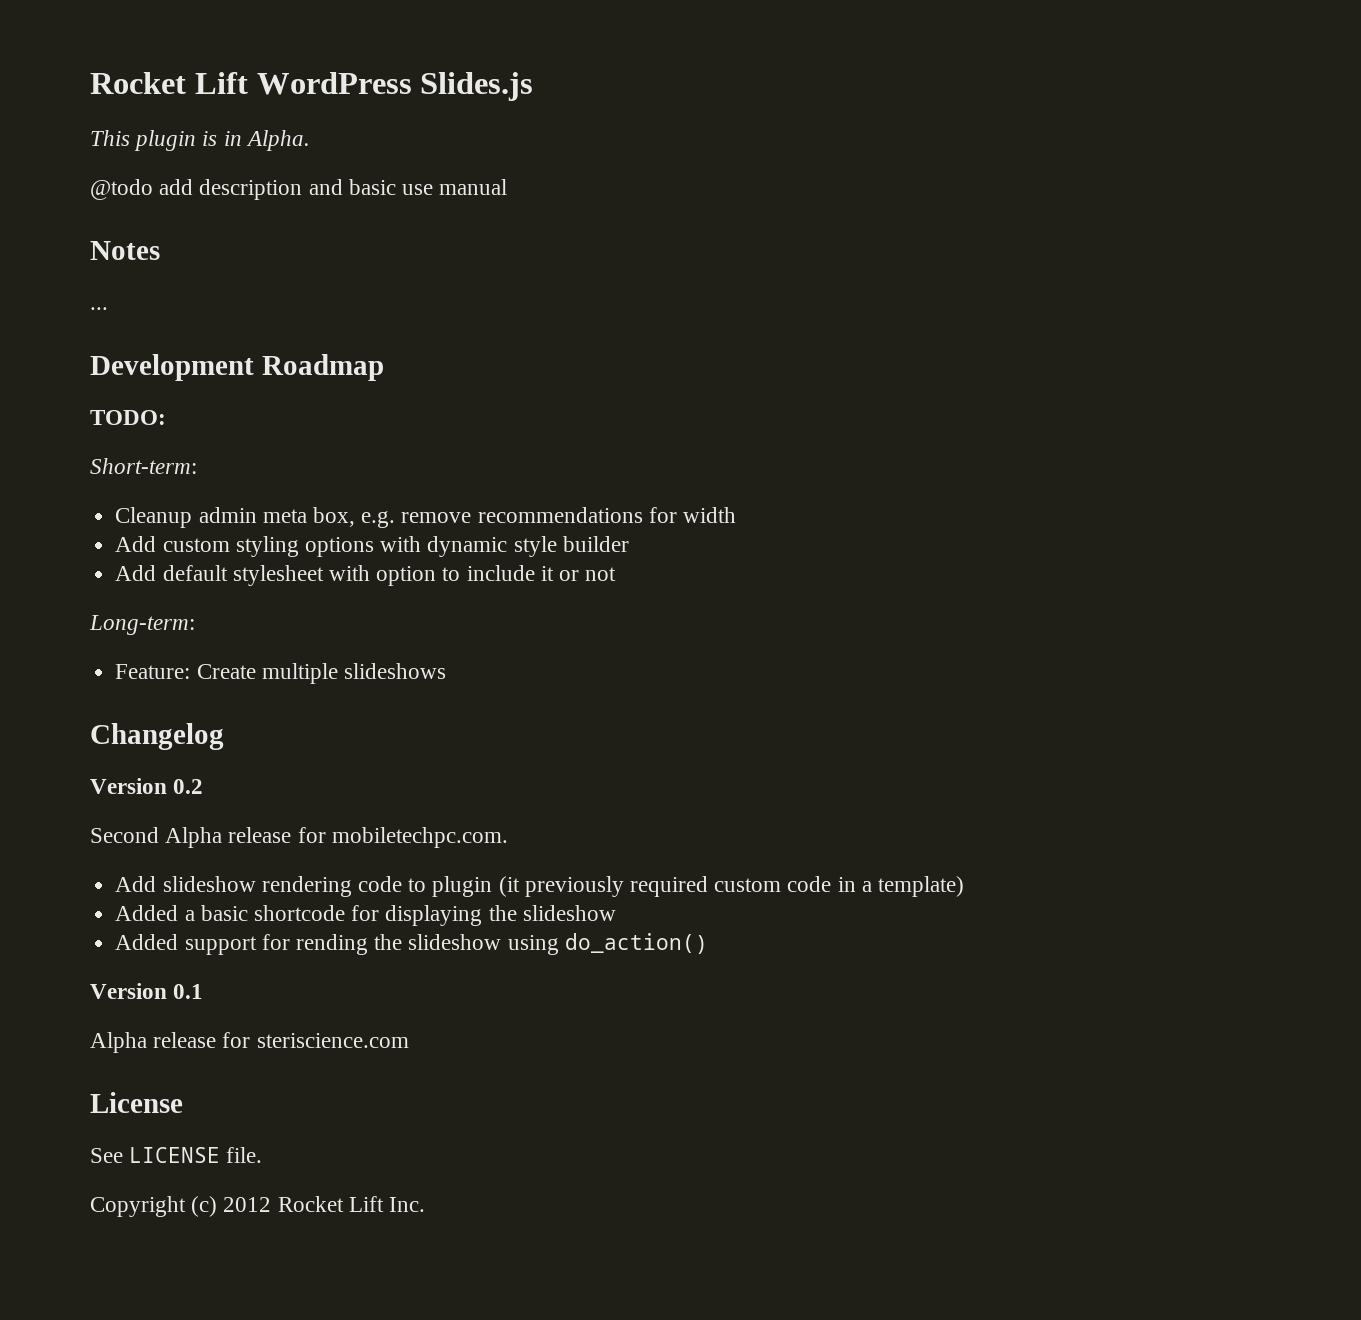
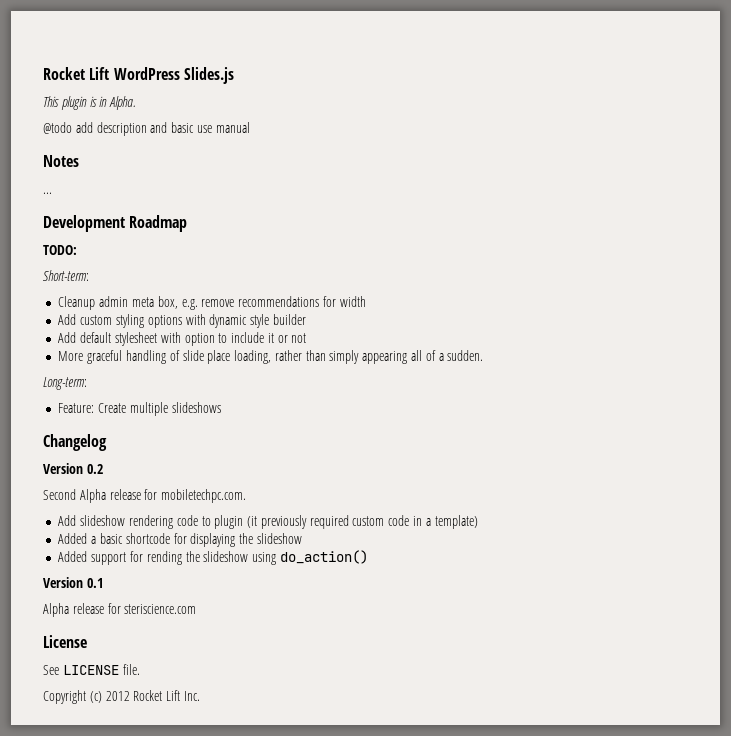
(617, 574) none -> [58,350,484,364] // More graceful handling of slide place loading, rather than simply appearing all of a sudden.

